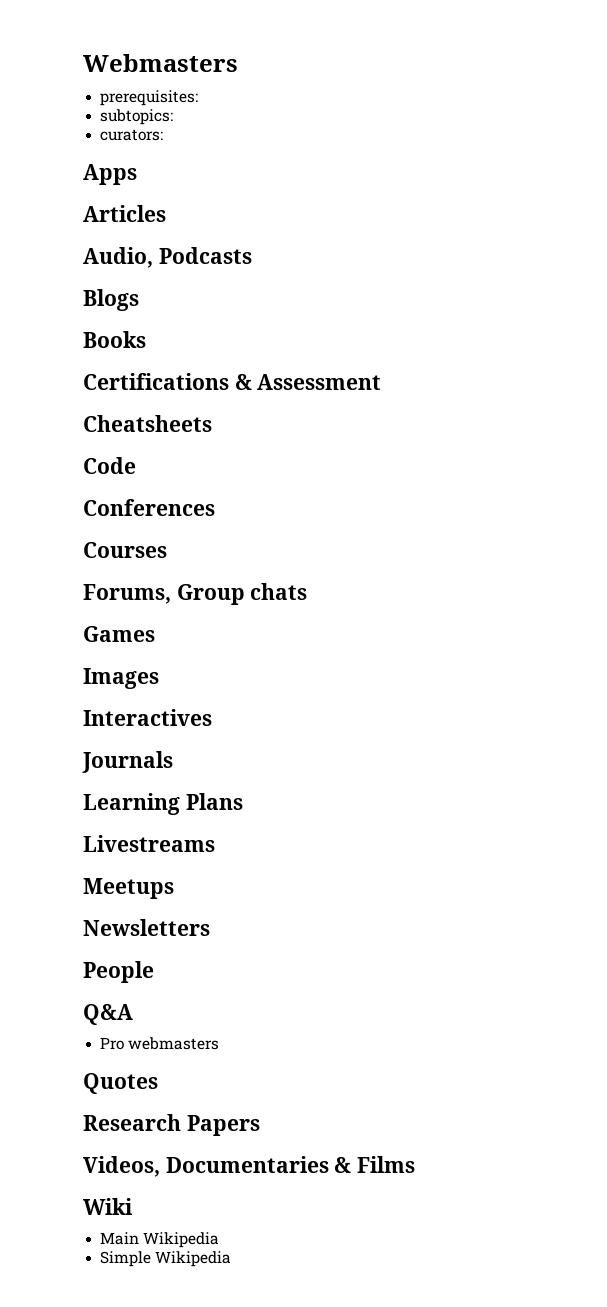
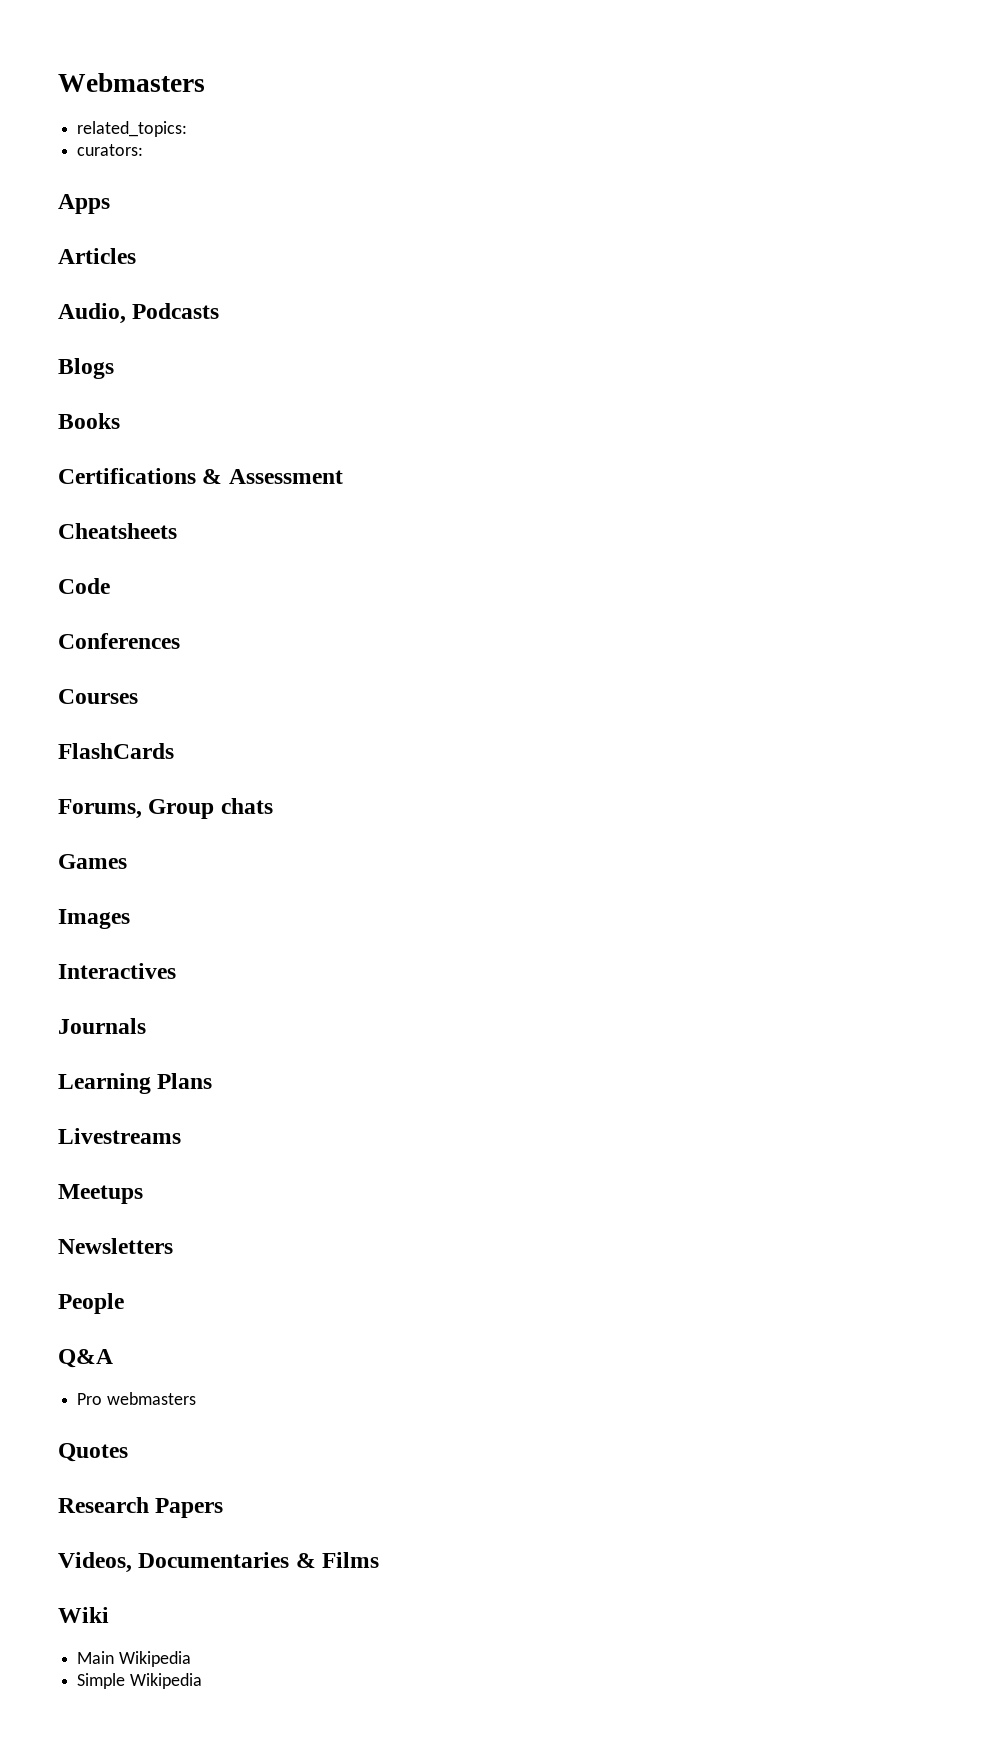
[100,90,199,106] [100,109,174,125] prerequisites: // subtopics: -> [77,121,188,137] related_topics:
(167, 550) none -> [58,743,174,759] // FlashCards

